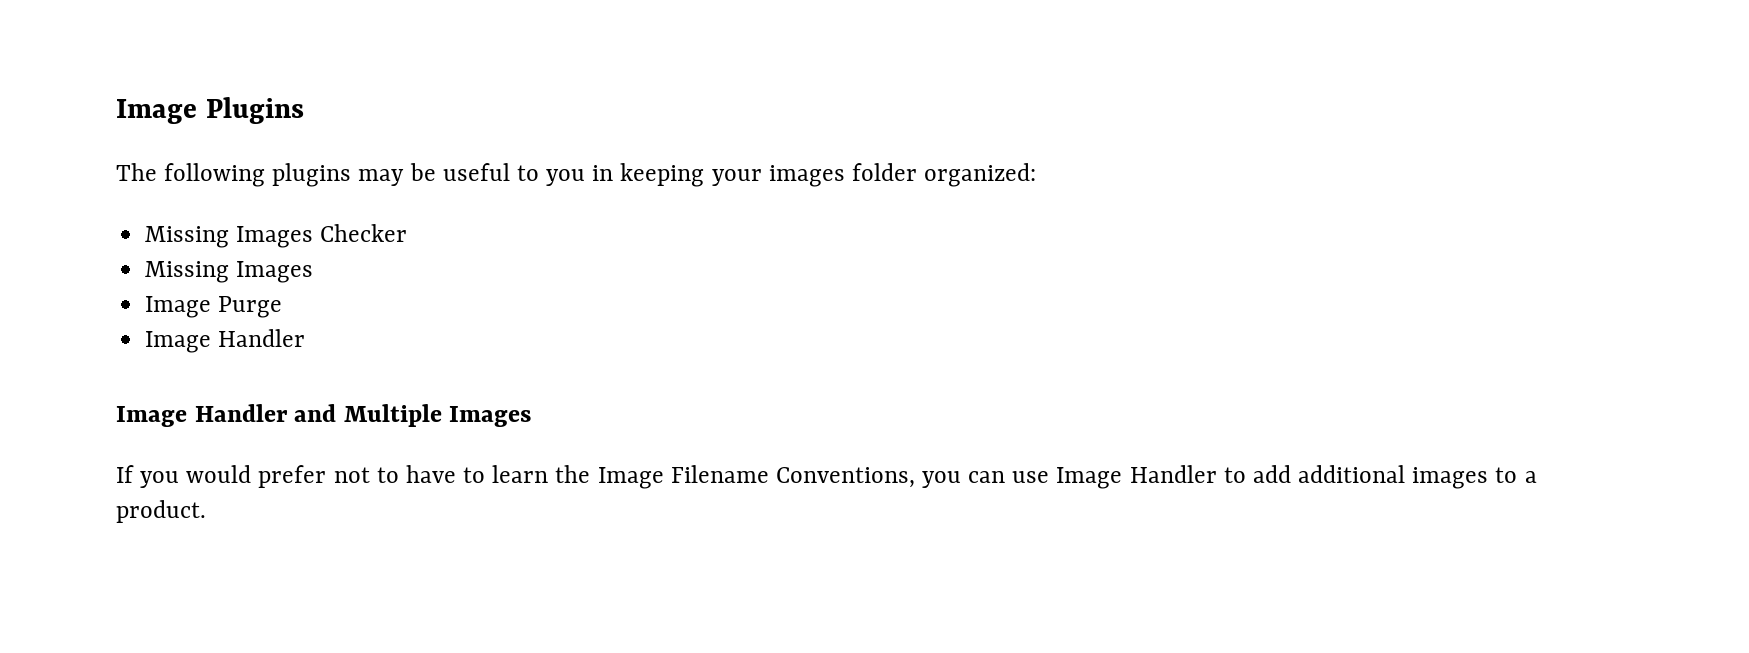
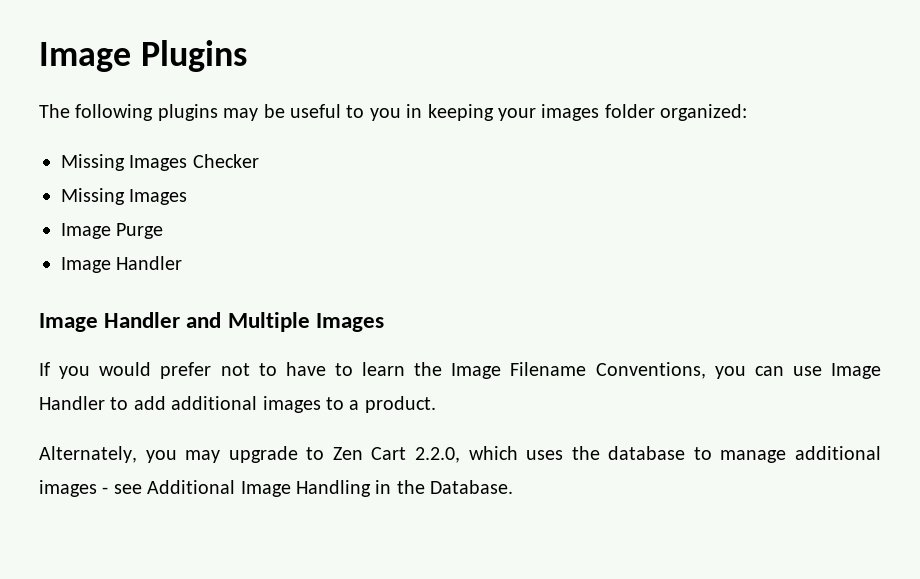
(206, 511) none -> [39,446,881,463] [39,480,514,497] // Alternately, you may upgrade to Zen Cart 2.2.0, which uses the database to manage additional images - see Additional Image Handling in the Database.

